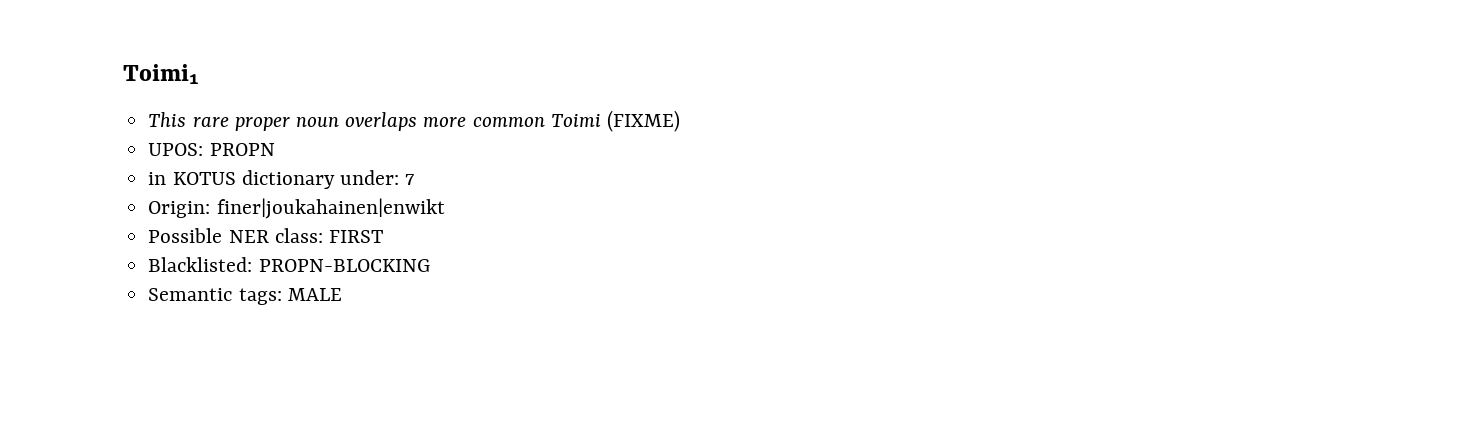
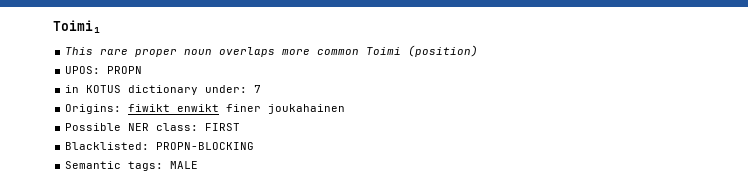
[606,110,680,132] (FIXME) -> [408,45,479,57] (position)
[148,198,445,219] Origin: finer|joukahainen|enwikt -> [65,104,346,114] Origins: fiwikt enwikt finer joukahainen

